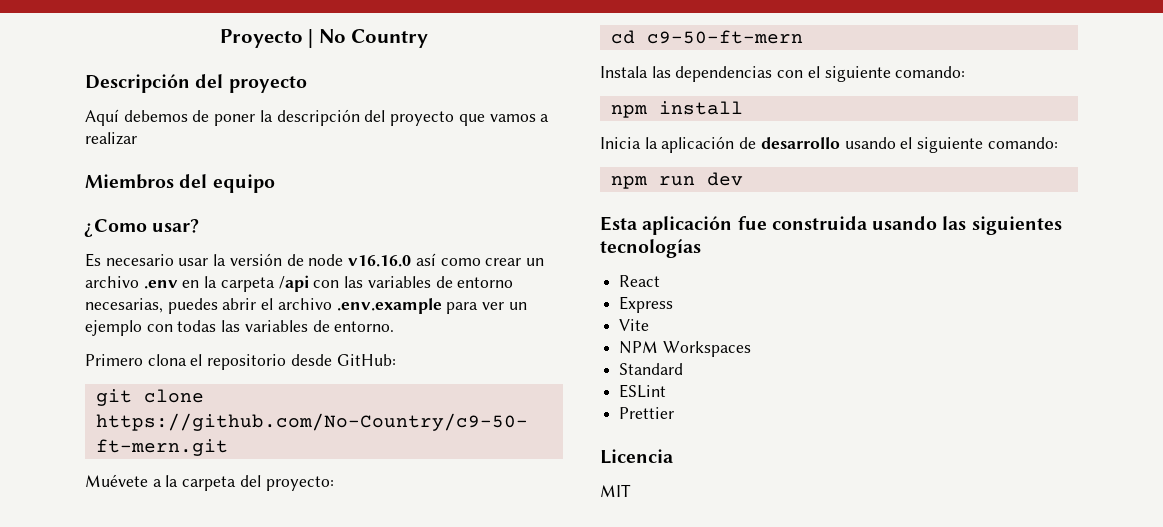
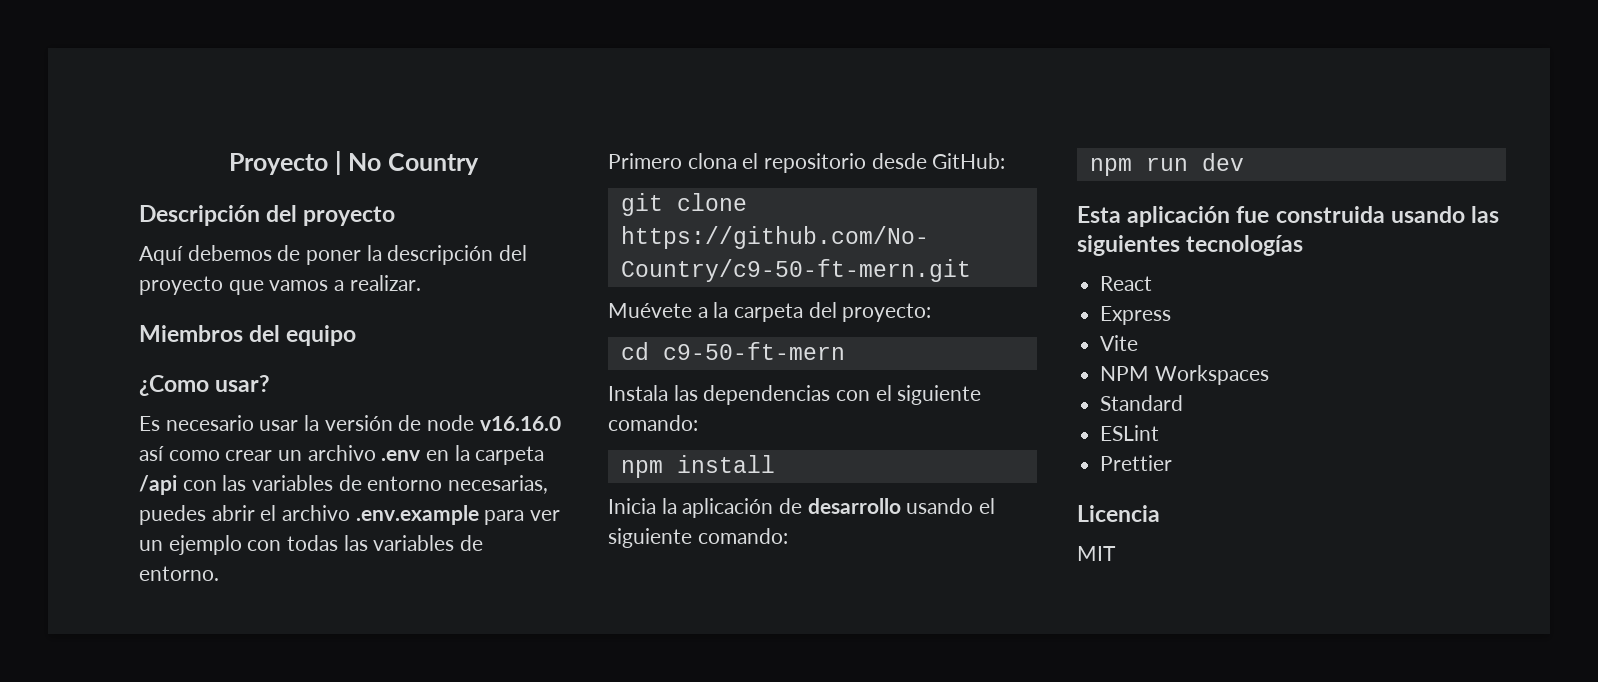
[85,132,137,145] realizar -> [349,275,421,291] realizar.

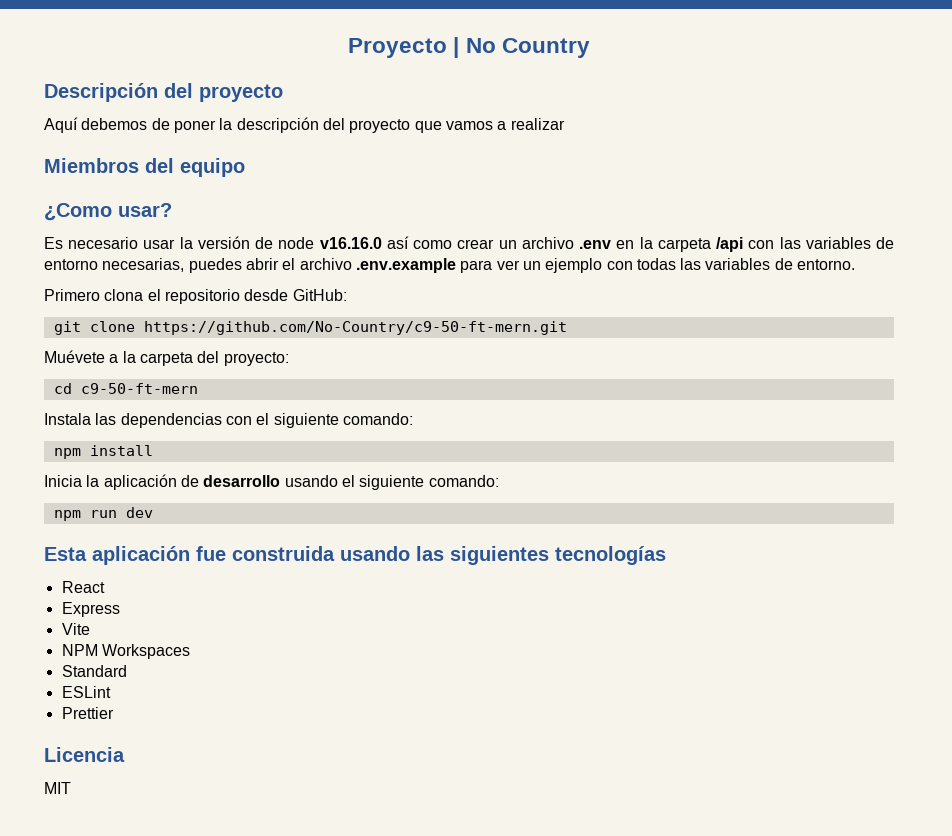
[349,275,421,291] realizar. -> [510,118,565,130] realizar

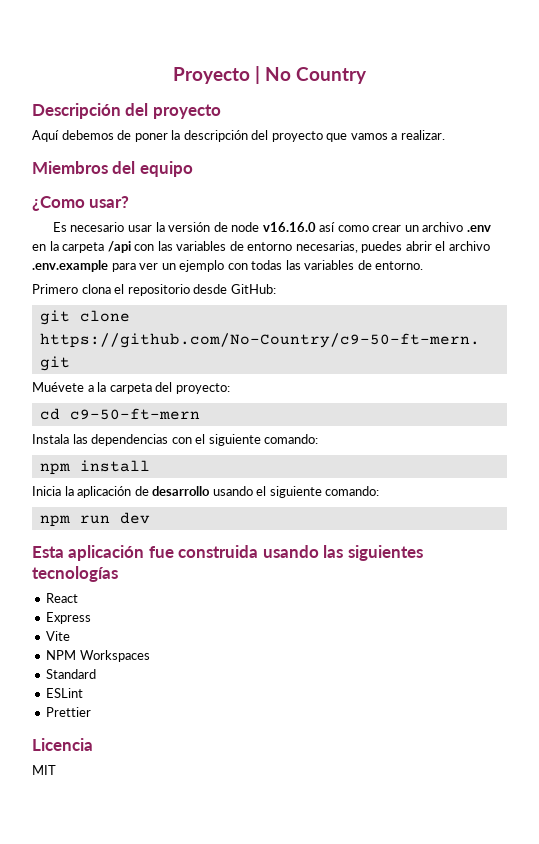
[510,118,565,130] realizar -> [400,130,445,140] realizar.

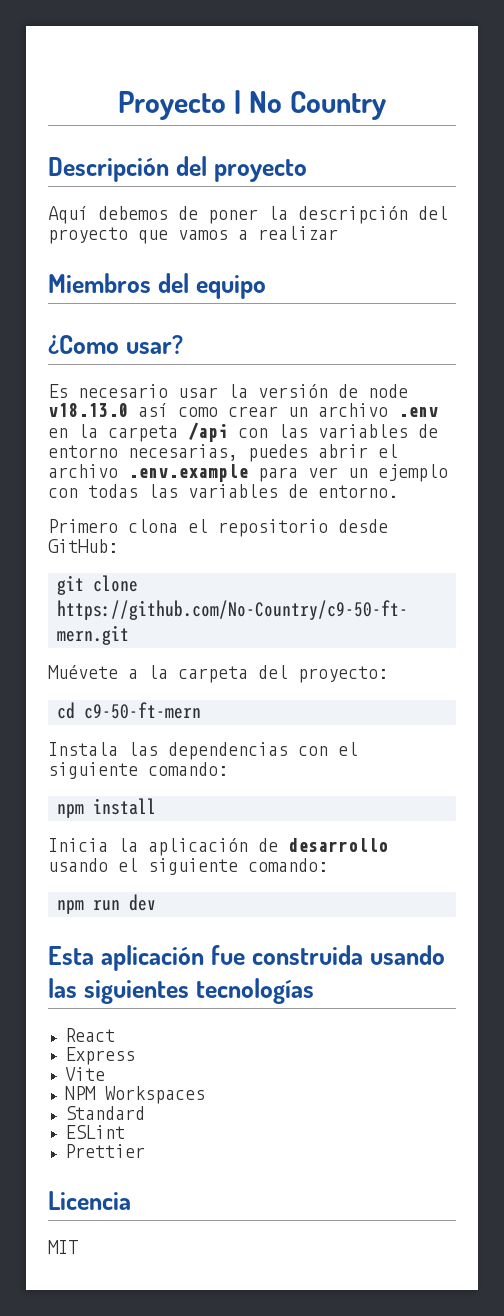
[400,130,445,140] realizar. -> [258,226,338,240] realizar
[262,222,316,232] v16.16.0 -> [48,403,128,417] v18.13.0

